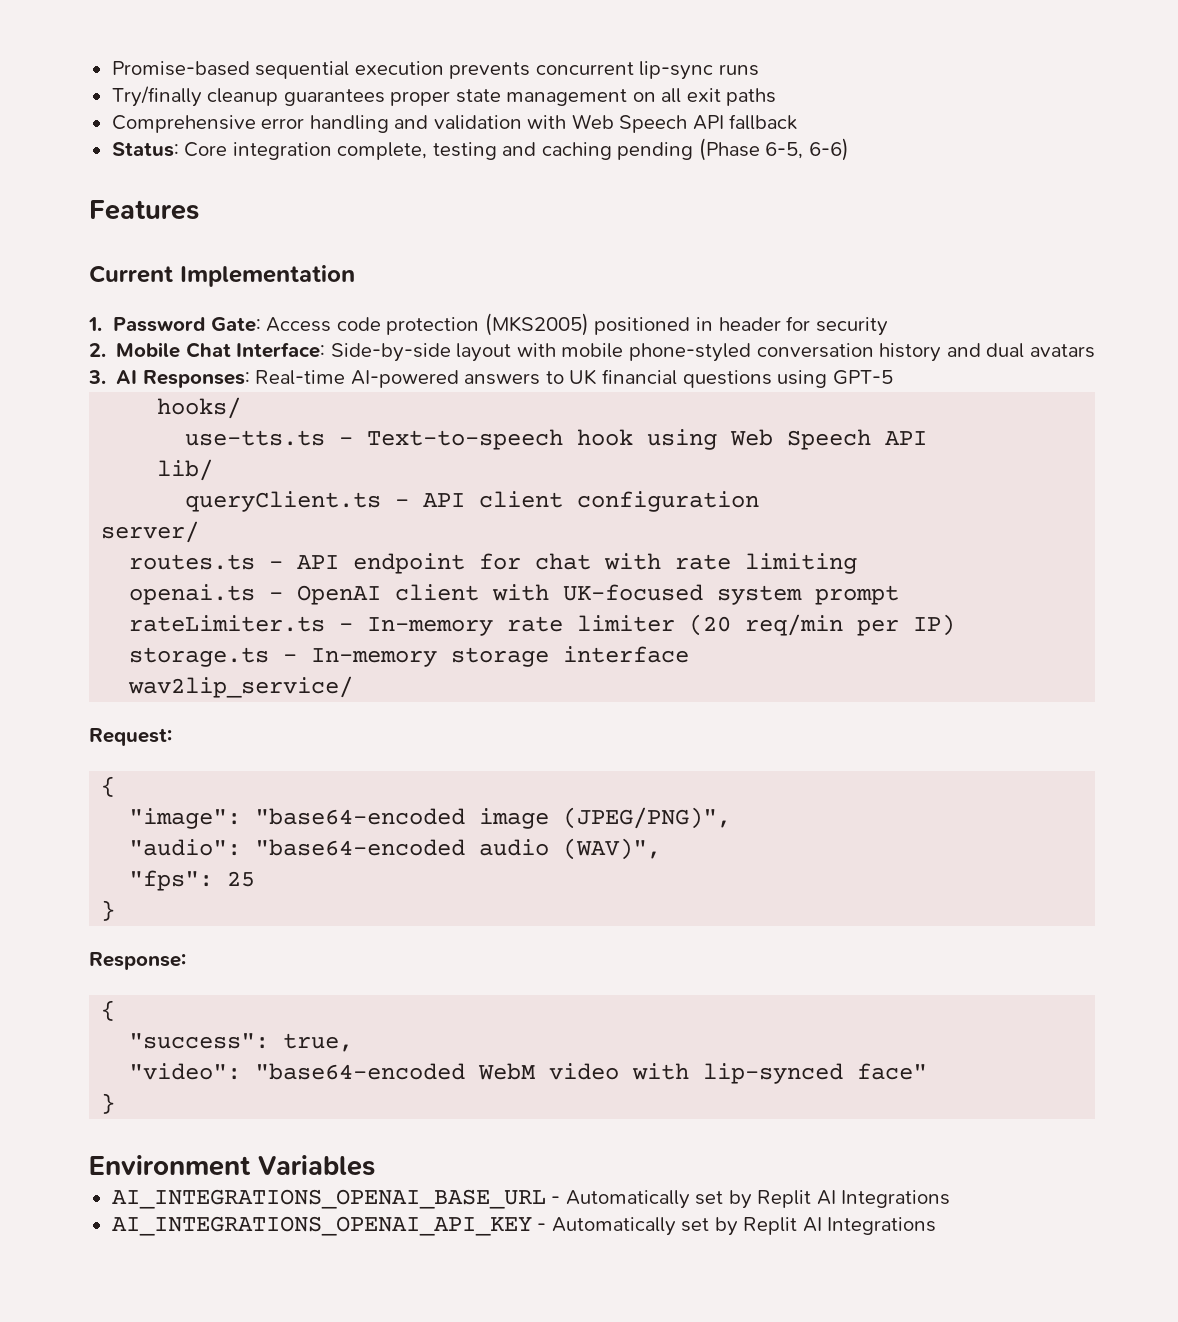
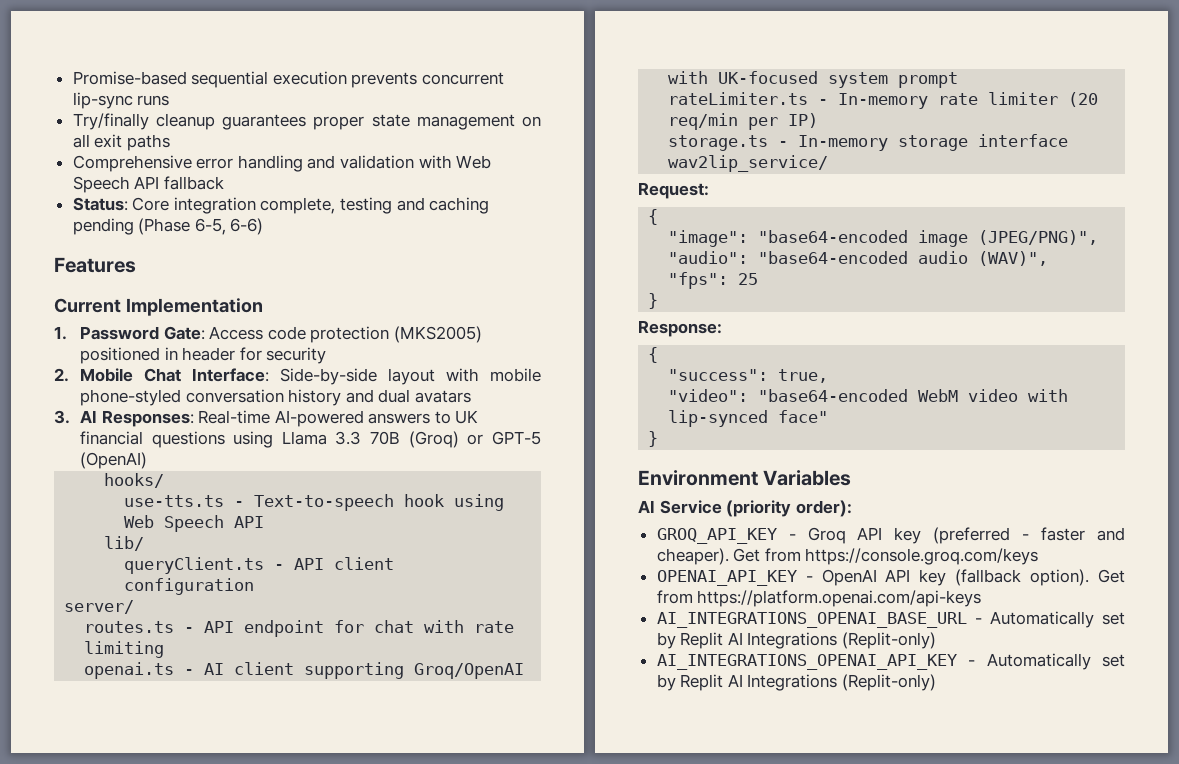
(828, 379) none -> [281,431,484,448] Llama 3.3 70B (Groq) or
(893, 377) none -> [79,452,147,469] (OpenAI)
[297,584,480,605] OpenAI client -> [204,662,525,679] AI client supporting Groq/OpenAI
(375, 1165) none -> [638,500,852,517] [656,527,1125,544] [656,548,1039,565] [656,569,1125,586] [656,590,982,607] // AI Service (priority order): // GROQ_API_KEY - Groq API key (preferred - faster and cheaper). Get from https://console.groq.com/keys // OPENAI_API_KEY - OpenAI API key (fallback option). Get from https://platform.openai.com/api-keys
(951, 1199) none -> [842,632,937,649] (Replit-only)
(937, 1226) none -> [842,674,937,691] (Replit-only)

